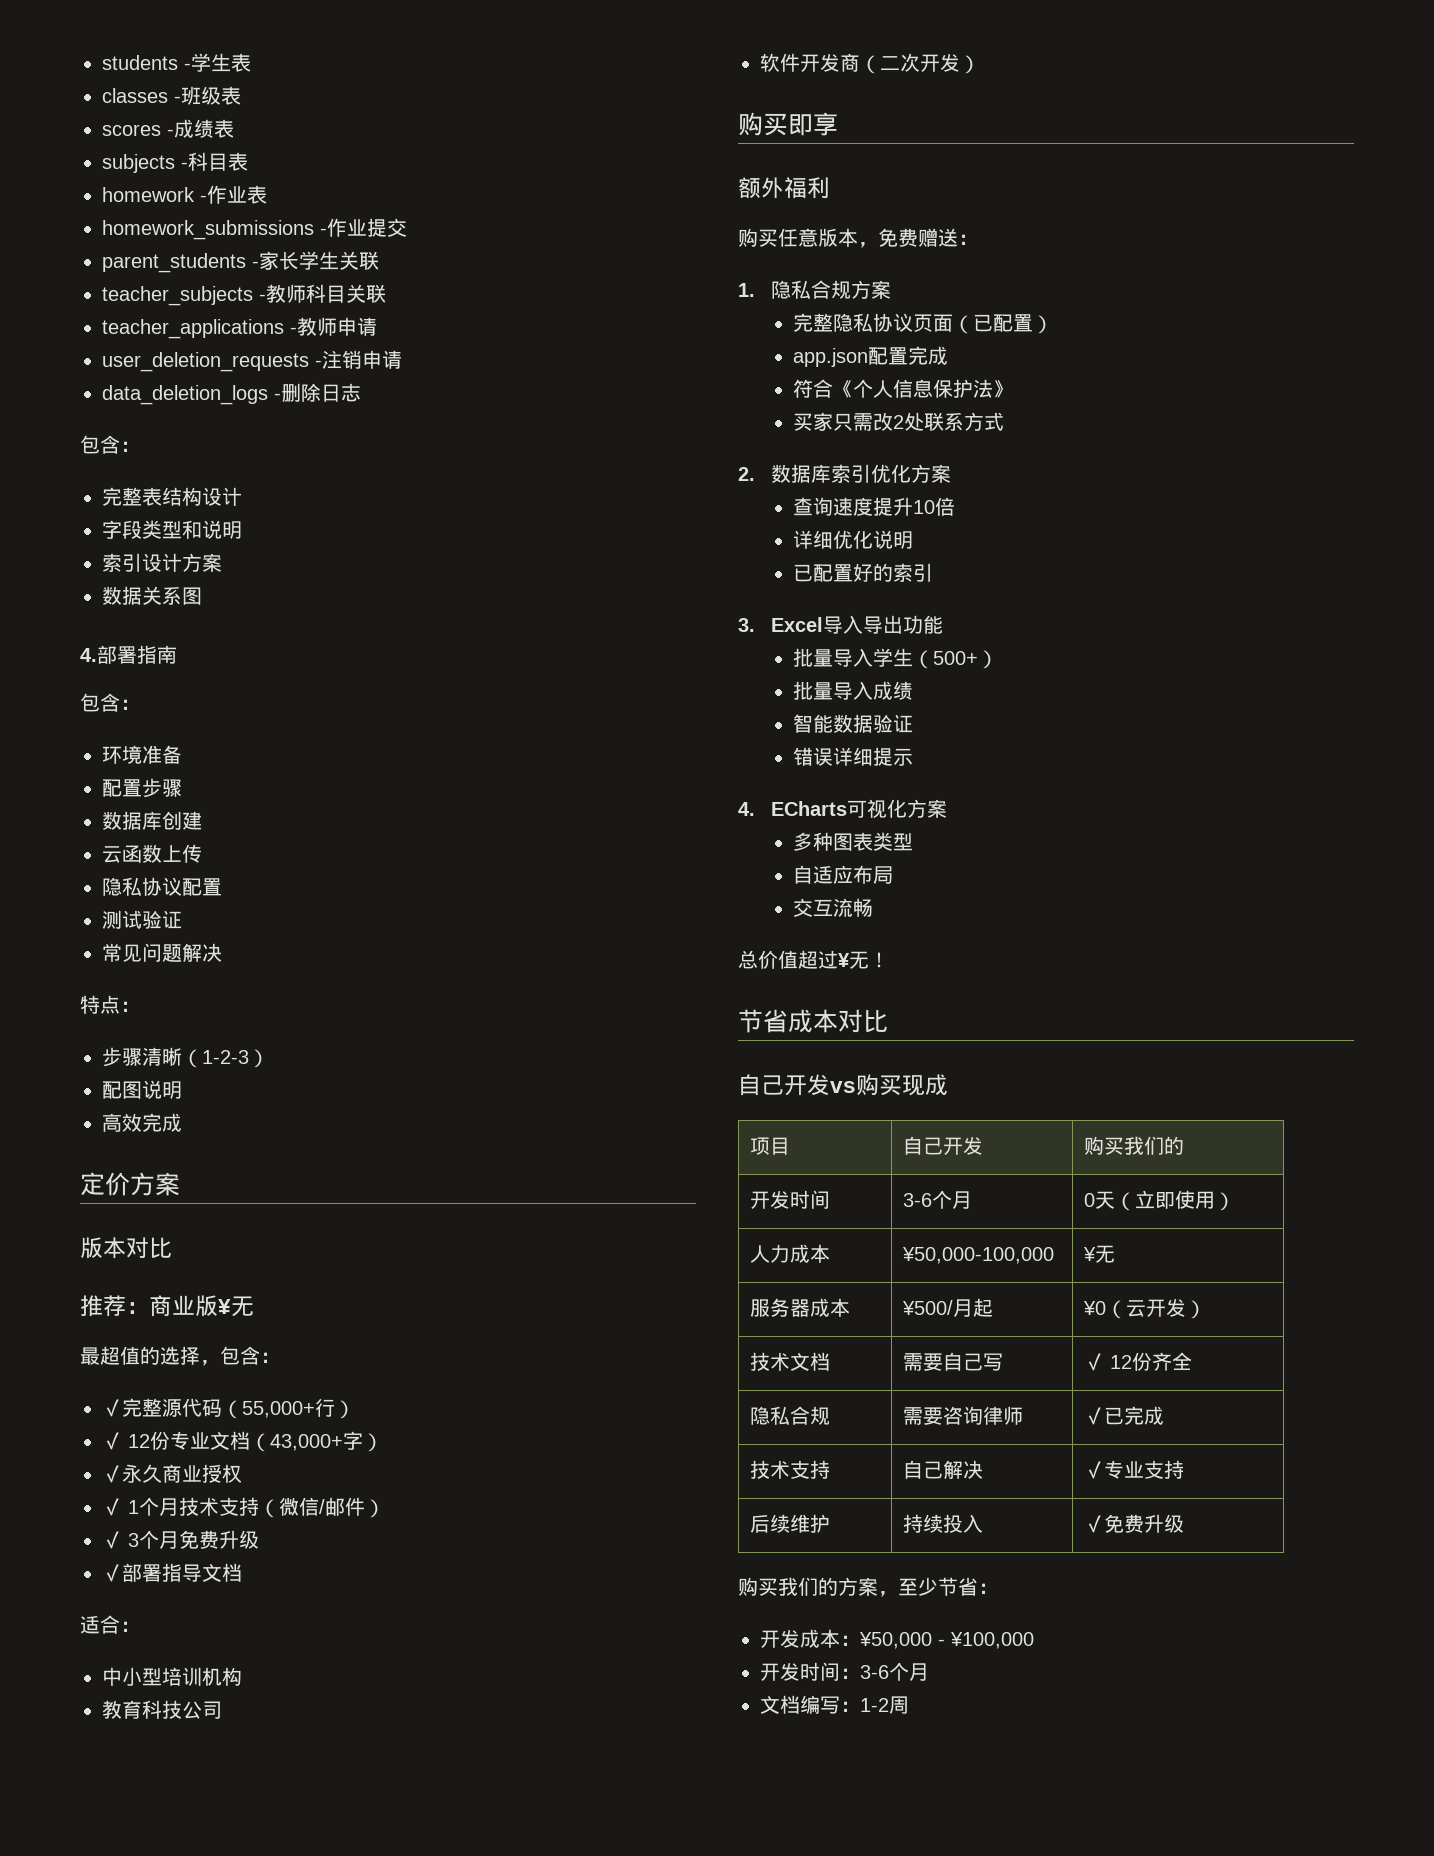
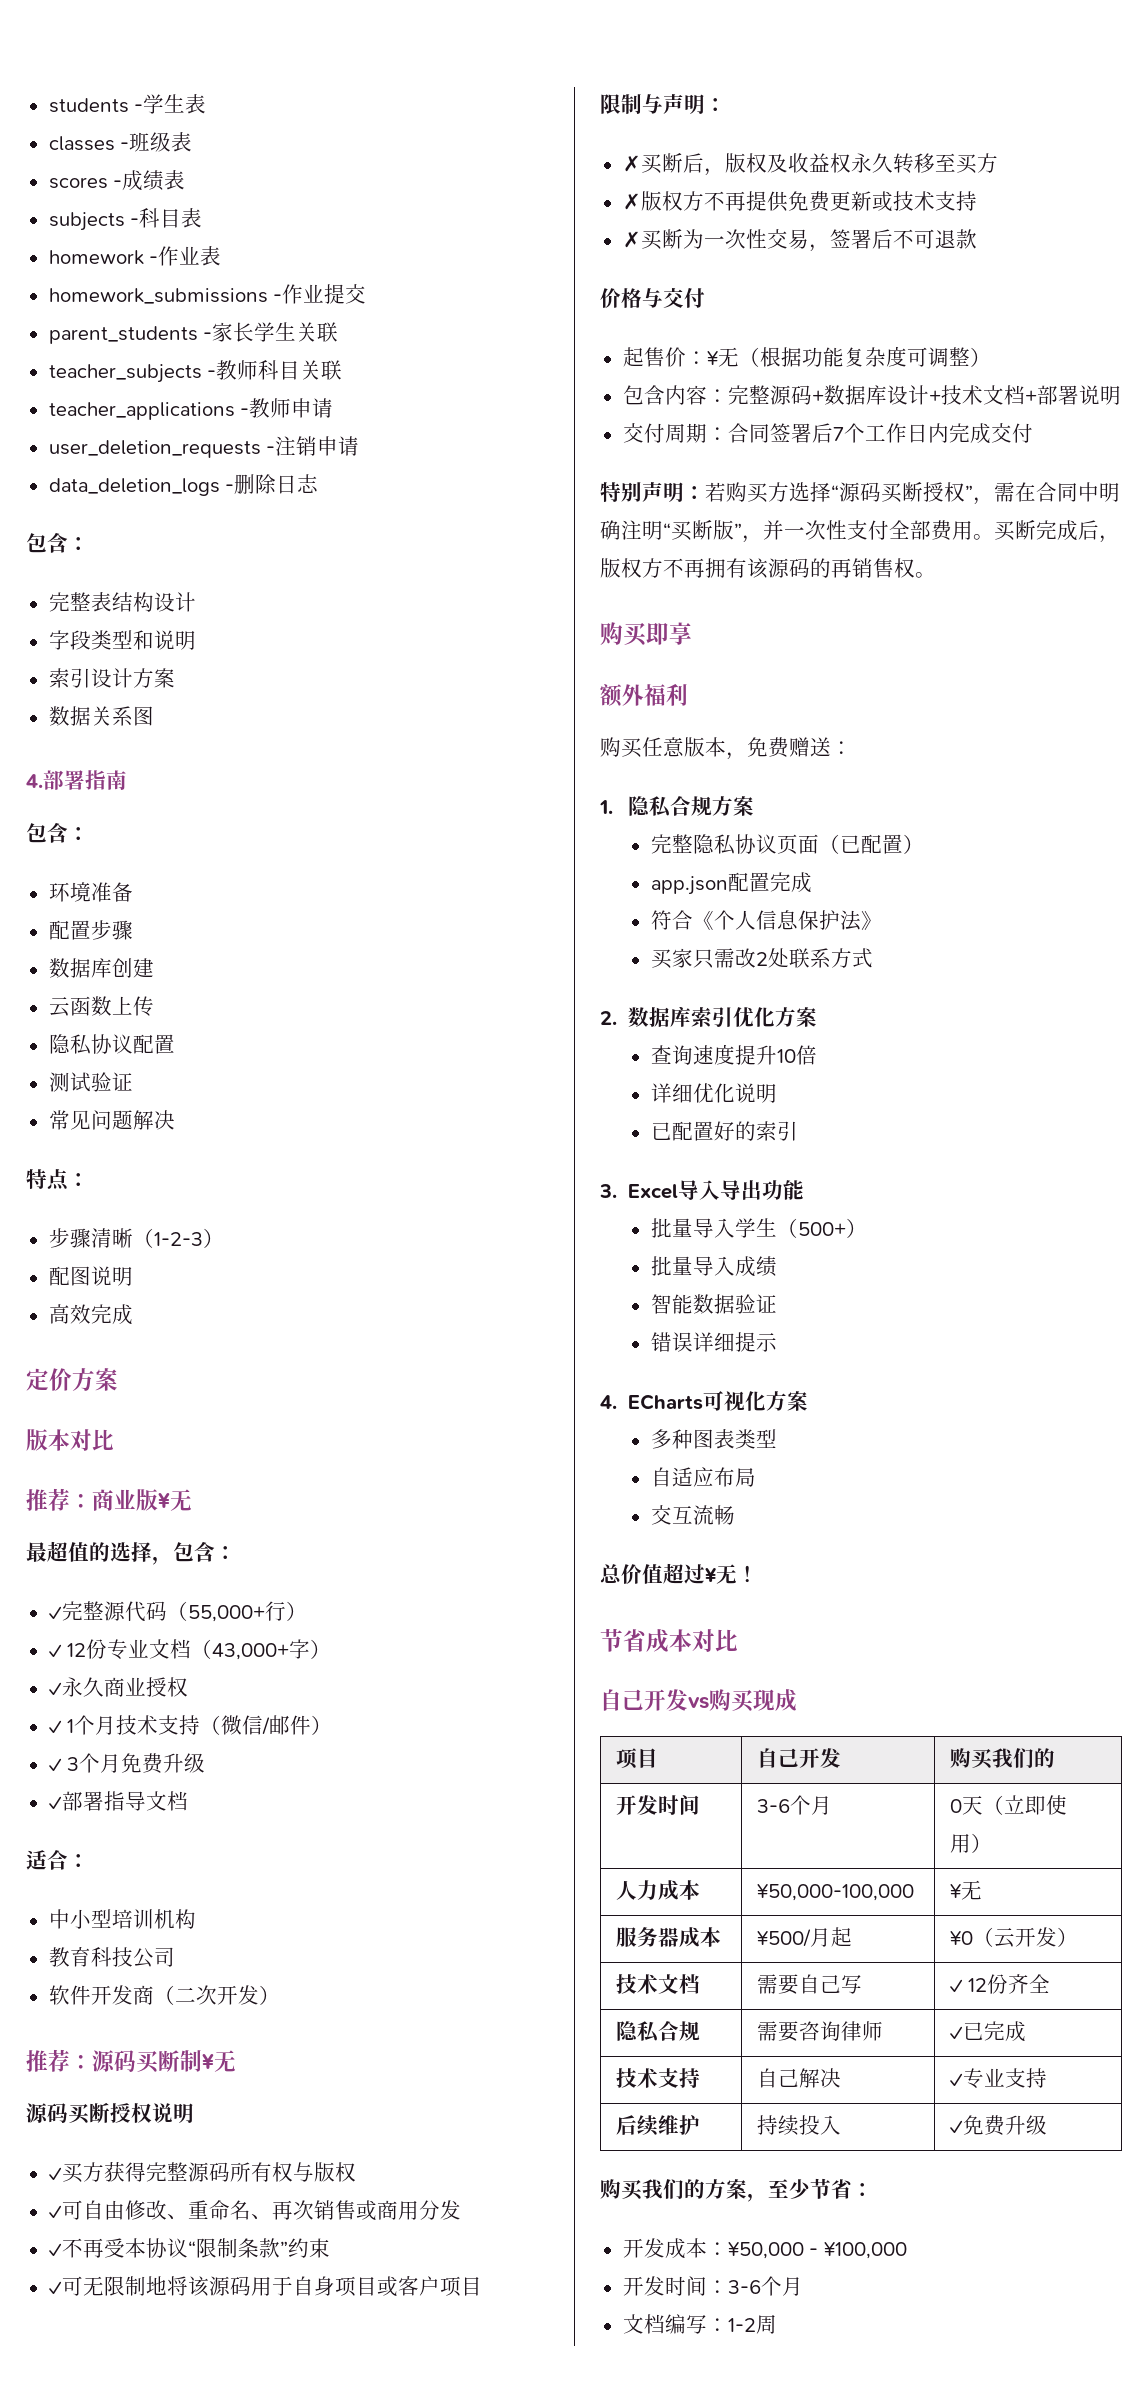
(980, 64) none -> [26,2049,236,2073] [26,2102,194,2124] [48,2162,356,2183] [48,2200,461,2221] [48,2238,330,2258] [48,2276,482,2297] [600,94,726,114] [622,153,998,176] [622,191,977,212] [622,229,977,252] [600,287,705,308] [622,346,991,367] [622,385,1121,405] [622,423,1033,444] [600,482,1120,505] [600,520,1120,543] [600,558,936,579] // 推荐：源码买断制¥无 // 源码买断授权说明 // ✓买方获得完整源码所有权与版权 // ✓可自由修改、重命名、再次销售或商用分发 // ✓不再受本协议“限制条款”约束 // ✓可无限制地将该源码用于自身项目或客户项目 // 限制与声明： // ✗买断后，版权及收益权永久转移至买方 // ✗版权方不再提供免费更新或技术支持 // ✗买断为一次性交易，签署后不可退款 // 价格与交付 // 起售价：¥无（根据功能复杂度可调整） // 包含内容：完整源码+数据库设计+技术文档+部署说明 // 交付周期：合同签署后7个工作日内完成交付 // 特别声明：若购买方选择“源码买断授权”，需在合同中明确注明“买断版”，并一次性支付全部费用。买断完成后，版权方不再拥有该源码的再销售权。

